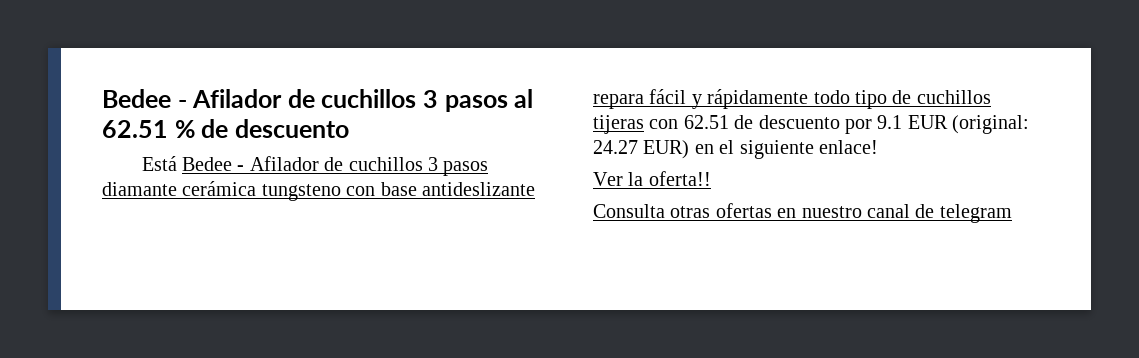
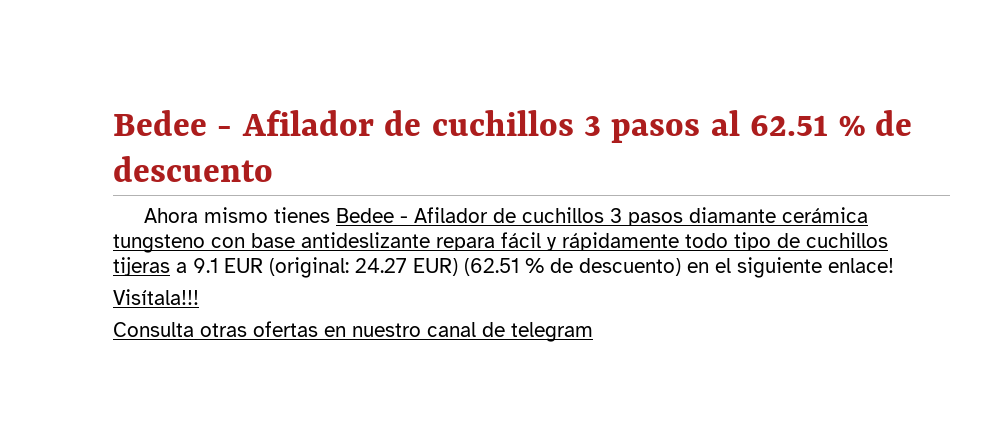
[141,156,177,171] Está -> [143,207,330,223] Ahora mismo tienes
[649,115,872,134] con 62.51 de descuento por -> [176,262,187,273] a
(690, 149) none -> [464,258,681,276] (62.51 % de descuento)
[593,171,711,186] Ver la oferta!! -> [113,289,199,305] Visítala!!!

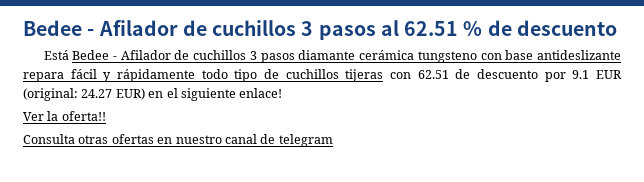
[143,207,330,223] Ahora mismo tienes -> [43,50,69,60] Está
[176,262,187,273] a -> [390,69,566,82] con 62.51 de descuento por
[464,258,681,276] (62.51 % de descuento) -> (145, 94) none
[113,289,199,305] Visítala!!! -> [23,111,106,121] Ver la oferta!!

